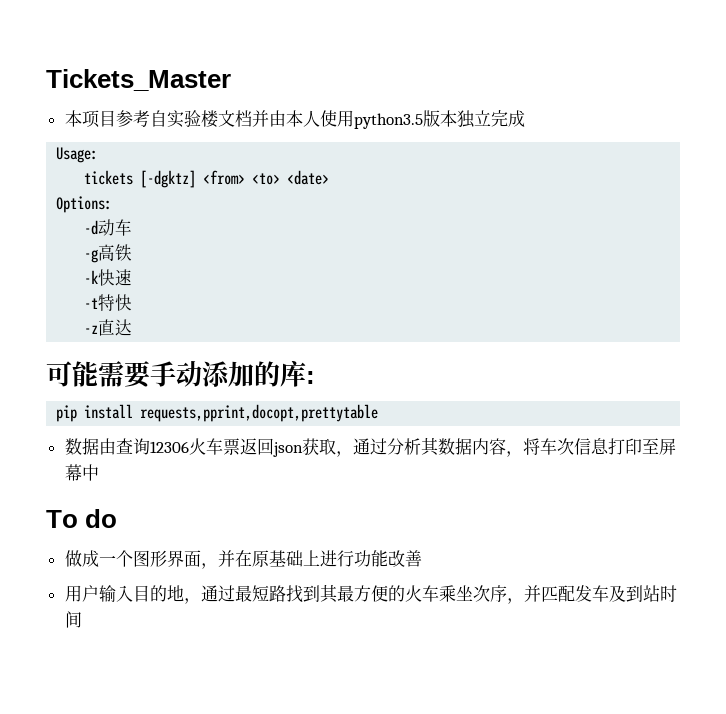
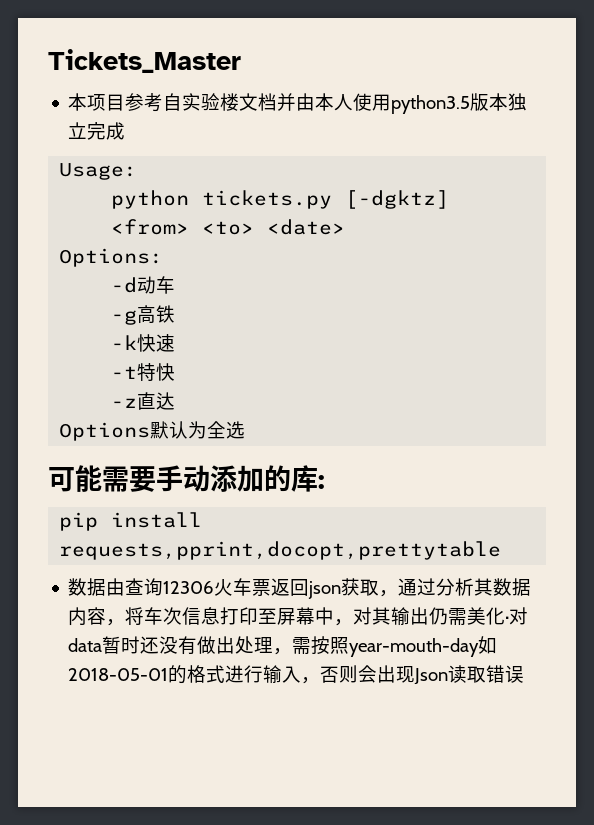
[84,170,134,185] tickets -> [111,190,333,209] python tickets.py
(133, 327) none -> [59,421,246,441] // Options默认为全选
[46,509,118,528] [64,550,422,569] [64,584,677,604] [64,611,82,628] // To do // 做成一个图形界面，并在原基础上进行功能改善 // 用户输入目的地，通过最短路找到其最方便的火车乘坐次序，并匹配发车及到站时间 -> [334,607,529,626] [68,636,498,657] [68,665,525,685] ，对其输出仍需美化·对data暂时还没有做出处理，需按照year-mouth-day如2018-05-01的格式进行输入，否则会出现Json读取错误

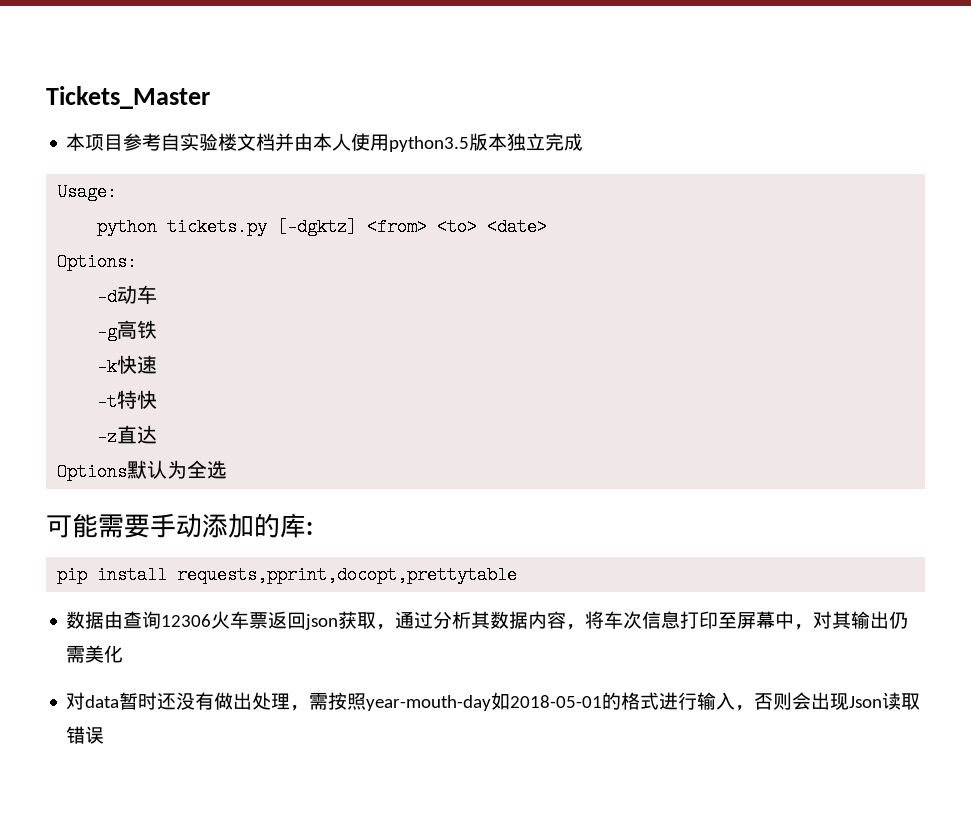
[505,616,510,623] · -> (124, 654) //

